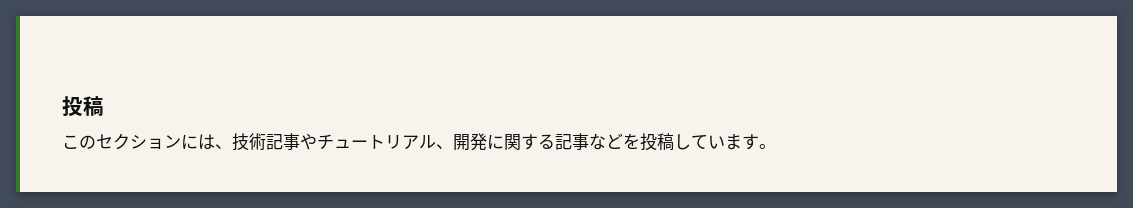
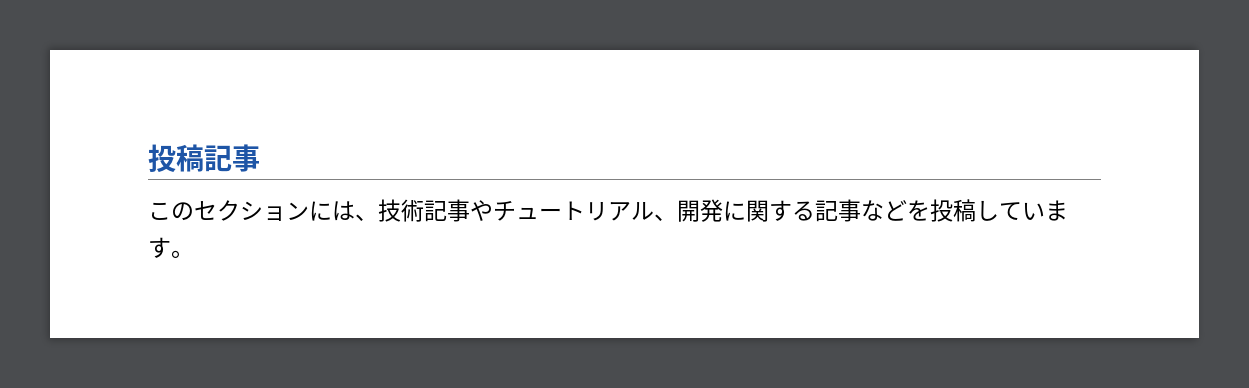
[62,96,104,117] 投稿 -> [148,144,260,173] 投稿記事

